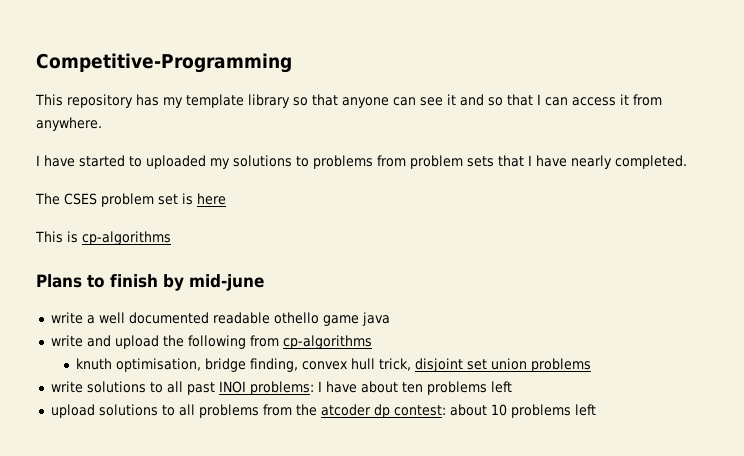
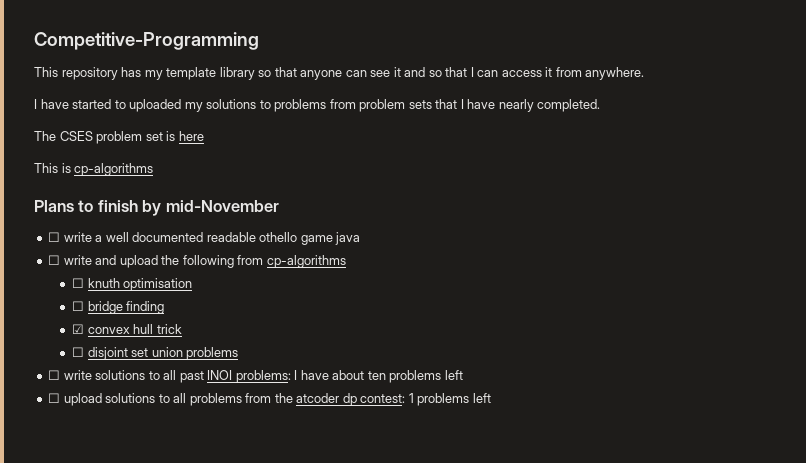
[189,274,264,291] mid-june // -> [165,200,279,212] [48,232,61,242] mid-November // ☐
(390, 319) none -> [48,255,61,265] ☐
[76,358,412,372] knuth optimisation, bridge finding, convex hull trick, -> [72,278,193,291] [72,301,165,314] [72,324,182,334] [72,347,85,357] ☐ knuth optimisation // ☐ bridge finding // ☑ convex hull trick // ☐
(592, 365) none -> [48,370,61,380] ☐
(512, 387) none -> [48,393,61,403] ☐
[449,404,507,416] about 10 -> [408,393,414,403] 1

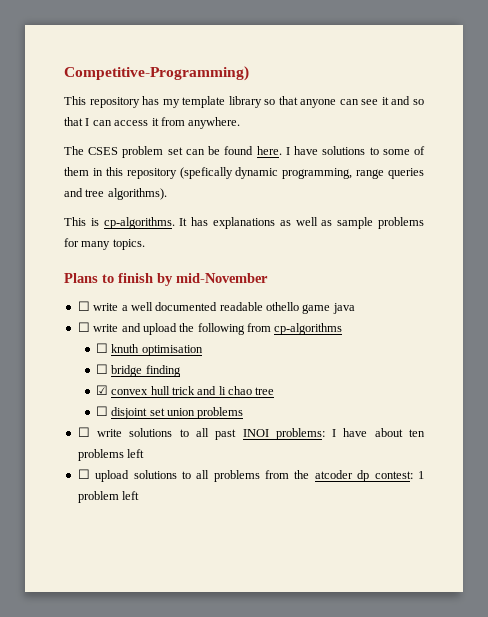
[34,32,259,50] Competitive-Programming -> [64,66,249,81] Competitive-Programming)
[34,99,601,112] [34,131,204,144] [34,163,154,176] I have started to uploaded my solutions to problems from problem sets that I have nearly completed. // The CSES problem set is here // This is cp-algorithms -> [64,146,425,158] [64,167,424,179] [64,188,167,200] [64,217,425,229] [64,238,145,250] The CSES problem set can be found here. I have solutions to some of them in this repository (spefically dynamic programming, range queries and tree algorithms). // This is cp-algorithms. It has explanations as well as sample problems for many topics.
(182, 329) none -> [197,386,275,395] and li chao tree
[417,393,470,406] problems -> [77,491,119,503] problem

